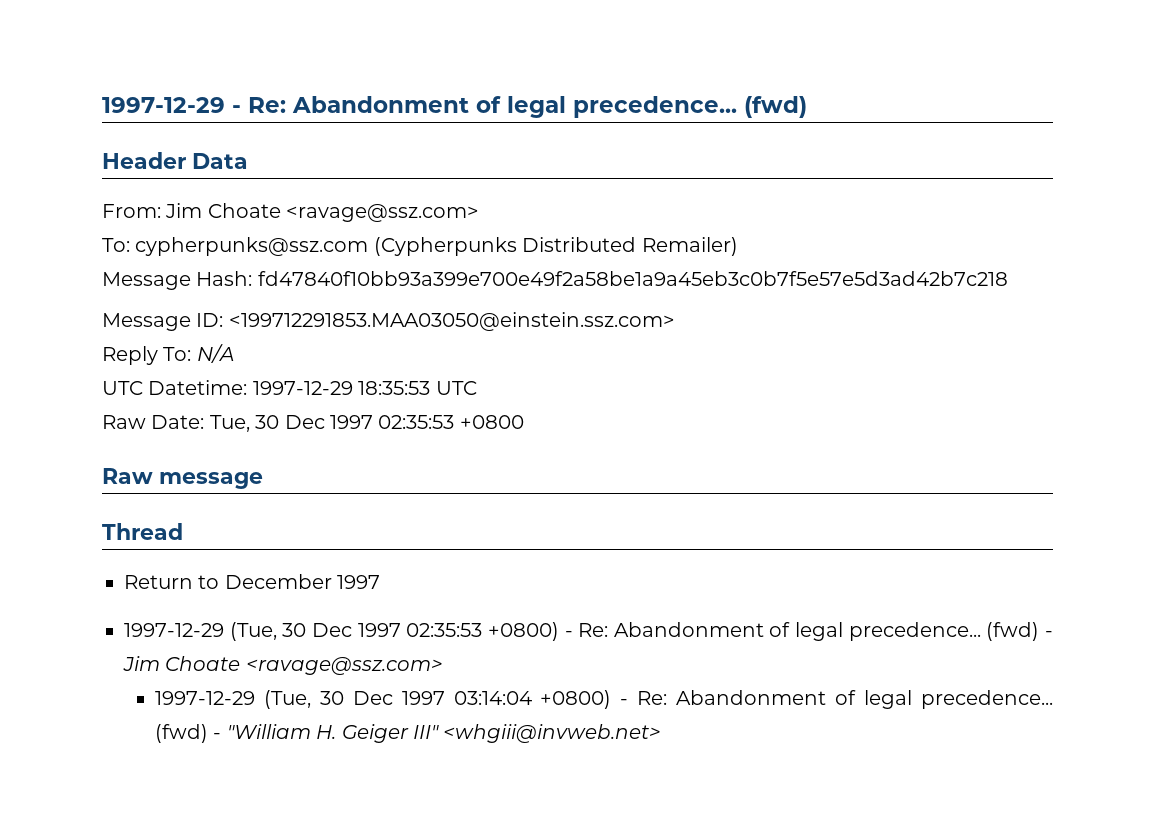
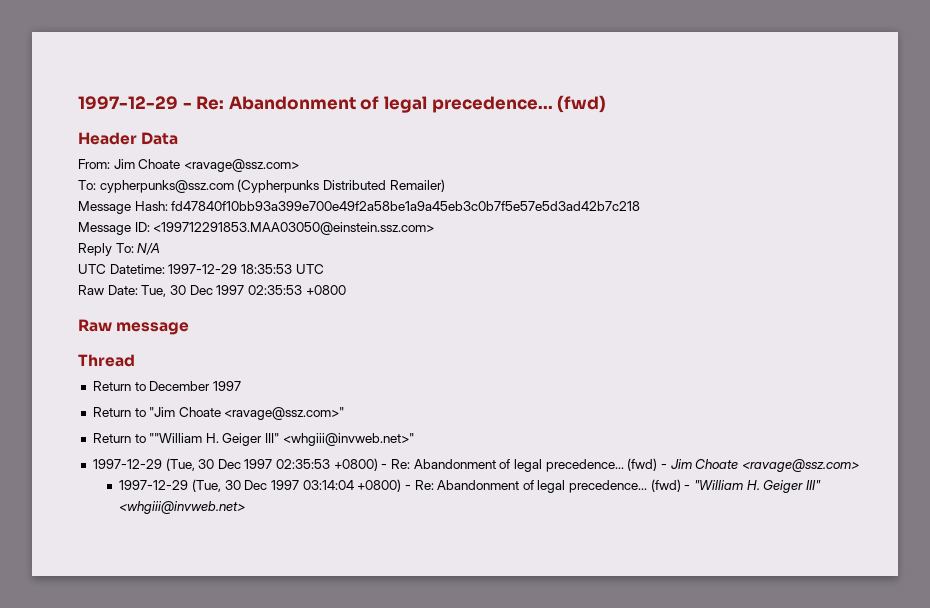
(381, 582) none -> [92,407,345,420] [92,433,414,446] // Return to "Jim Choate <ravage@ssz.com>" // Return to ""William H. Geiger III" <whgiii@invweb.net>"

